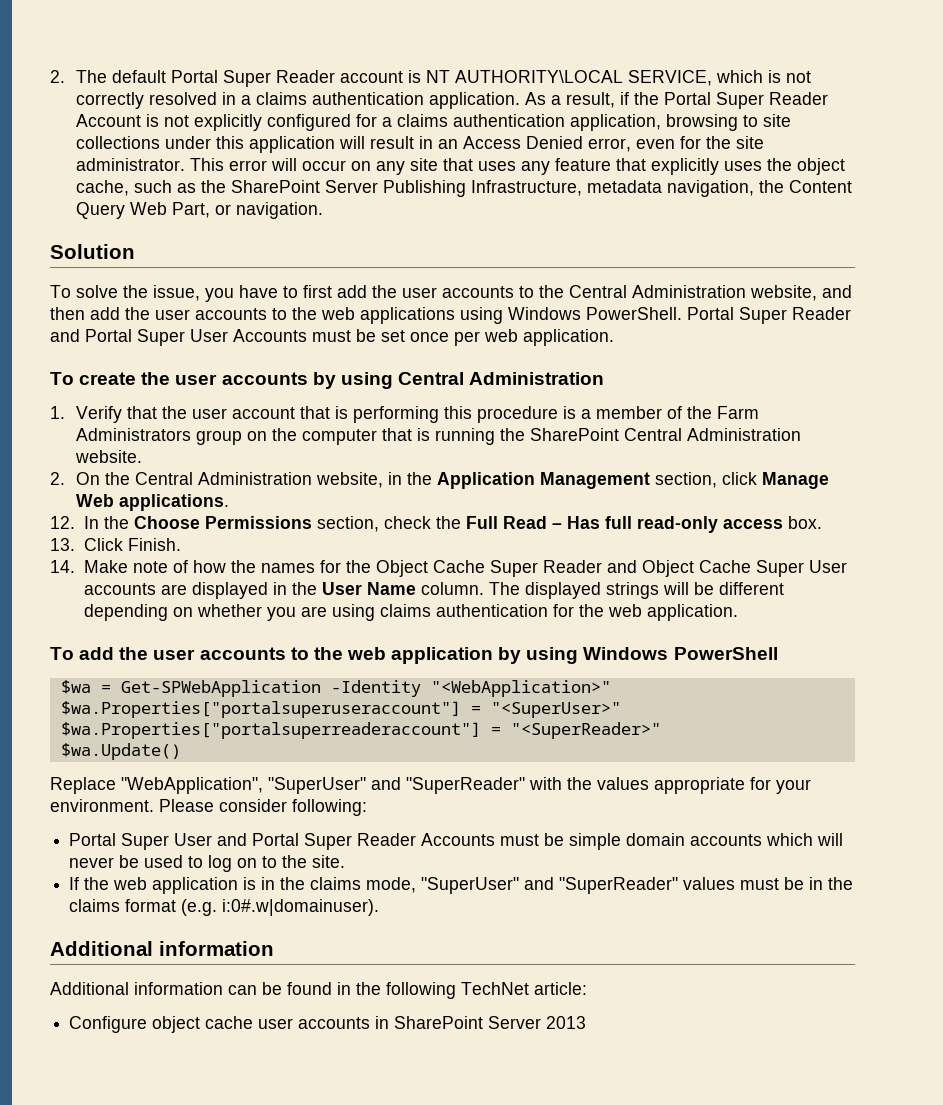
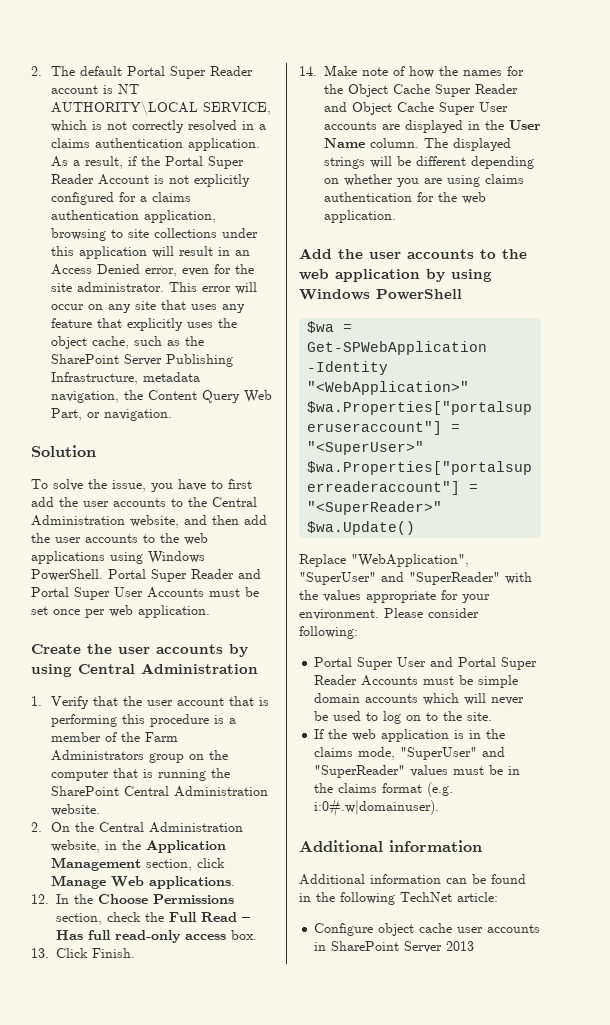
[50,372,137,385] To create -> [31,644,81,654] Create
[50,647,115,660] To add -> [299,248,332,259] Add

